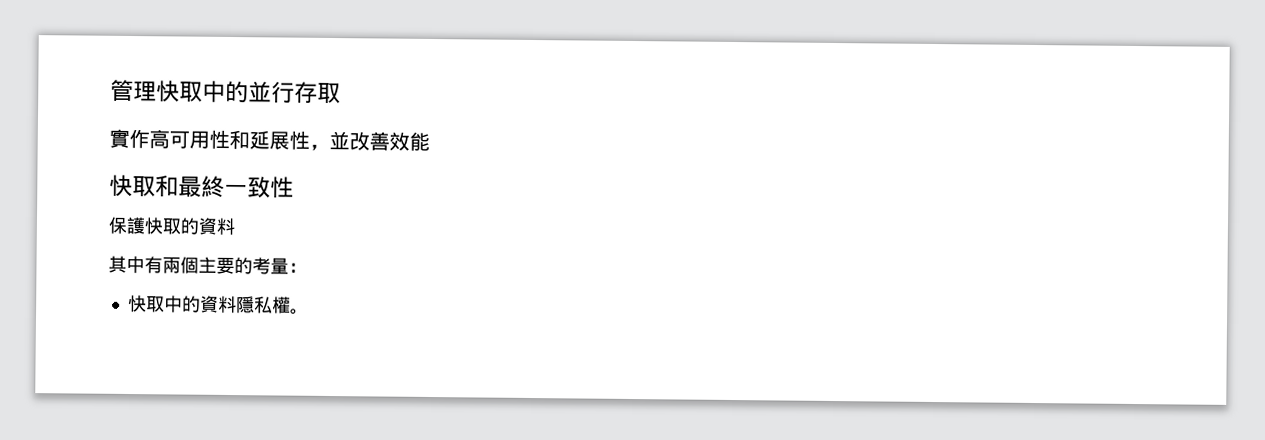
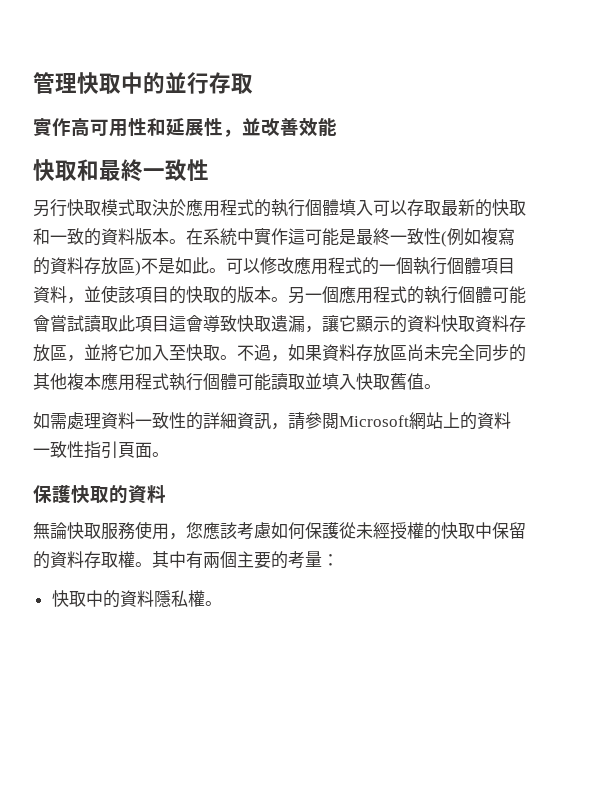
[108,216,235,236] 保護快取的資料 // -> [33,199,526,217] [33,228,515,247] [33,257,515,276] [33,285,526,304] [33,315,526,333] [33,344,526,362] [33,373,441,391] [33,412,511,430] [33,441,169,459] [33,485,166,504] [33,521,526,540] [33,551,152,569] 另行快取模式取決於應用程式的執行個體填入可以存取最新的快取和一致的資料版本。在系統中實作這可能是最終一致性(例如複寫的資料存放區)不是如此。可以修改應用程式的一個執行個體項目資料，並使該項目的快取的版本。另一個應用程式的執行個體可能會嘗試讀取此項目這會導致快取遺漏，讓它顯示的資料快取資料存放區，並將它加入至快取。不過，如果資料存放區尚未完全同步的其他複本應用程式執行個體可能讀取並填入快取舊值。 // 如需處理資料一致性的詳細資訊，請參閱Microsoft網站上的資料一致性指引頁面。 // 保護快取的資料 // 無論快取服務使用，您應該考慮如何保護從未經授權的快取中保留的資料存取權。

